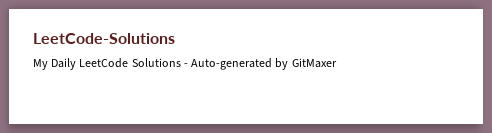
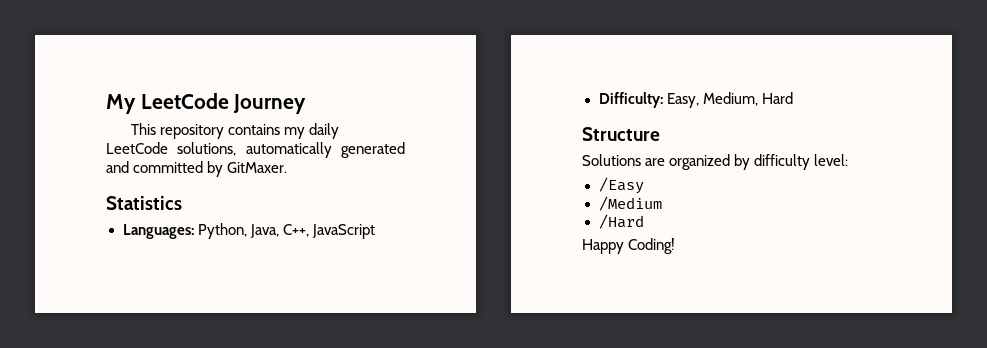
[33,33,175,44] [33,58,337,70] LeetCode-Solutions // My Daily LeetCode Solutions - Auto-generated by GitMaxer -> [106,93,307,114] [131,123,340,139] [106,142,405,158] [106,161,288,177] [106,196,182,210] [122,223,375,239] [598,92,793,108] [582,127,660,141] [582,154,849,170] [598,177,644,194] [598,196,662,211] [598,214,644,229] [582,238,676,254] My LeetCode Journey // This repository contains my daily LeetCode solutions, automatically generated and committed by GitMaxer. // Statistics // Languages: Python, Java, C++, JavaScript // Difficulty: Easy, Medium, Hard // Structure // Solutions are organized by difficulty level: // /Easy // /Medium // /Hard // Happy Coding!

